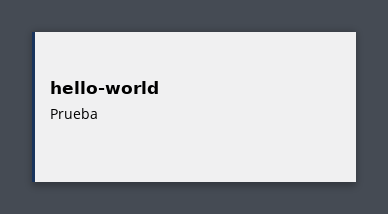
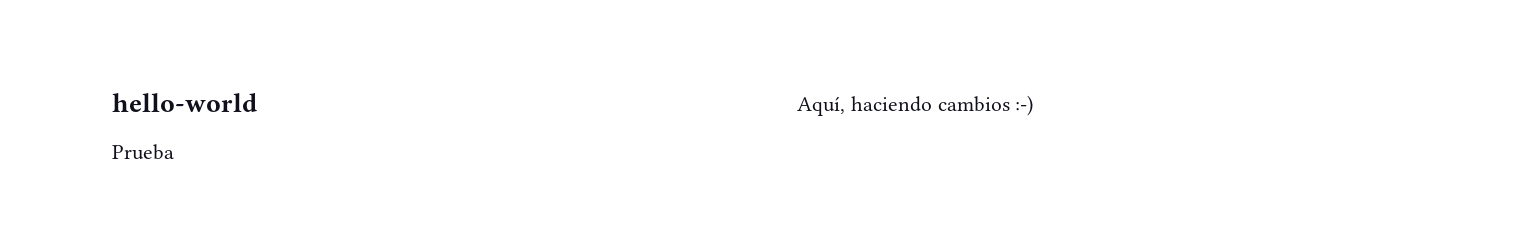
(98, 113) none -> [797,95,1034,116] // Aquí, haciendo cambios :-)

